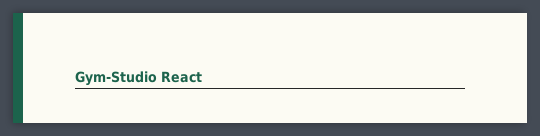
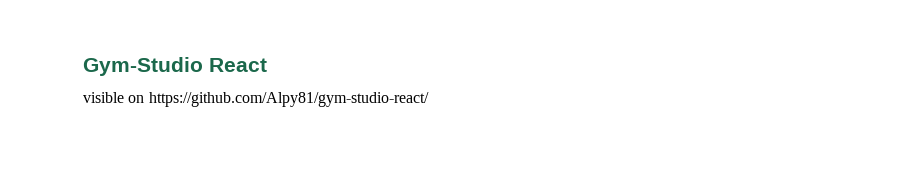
(202, 77) none -> [83,92,429,107] // visible on https://github.com/Alpy81/gym-studio-react/

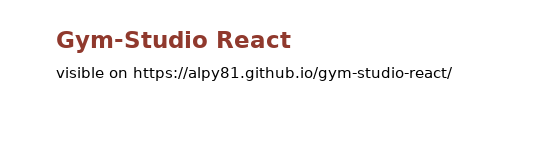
[148,92,429,107] https://github.com/Alpy81/gym-studio-react/ -> [133,67,453,81] https://alpy81.github.io/gym-studio-react/

